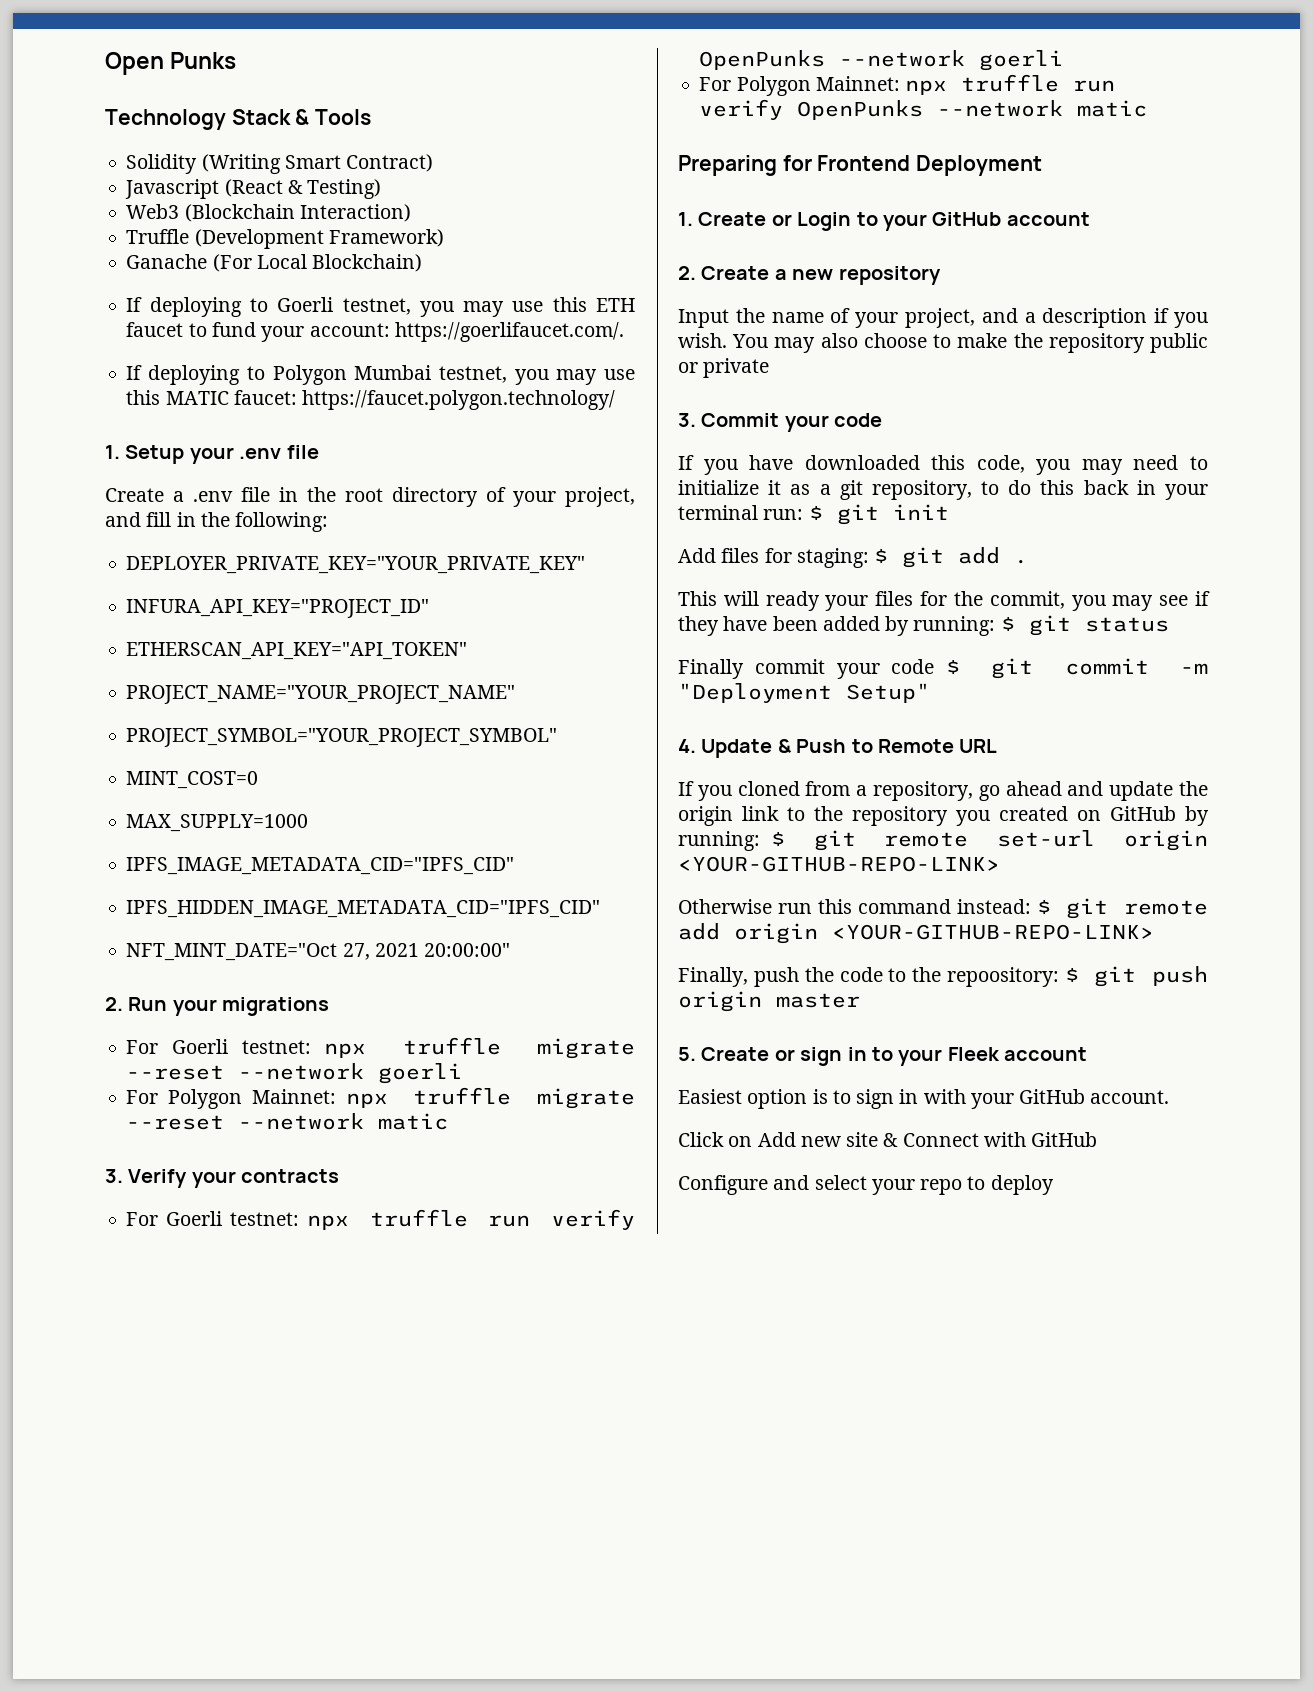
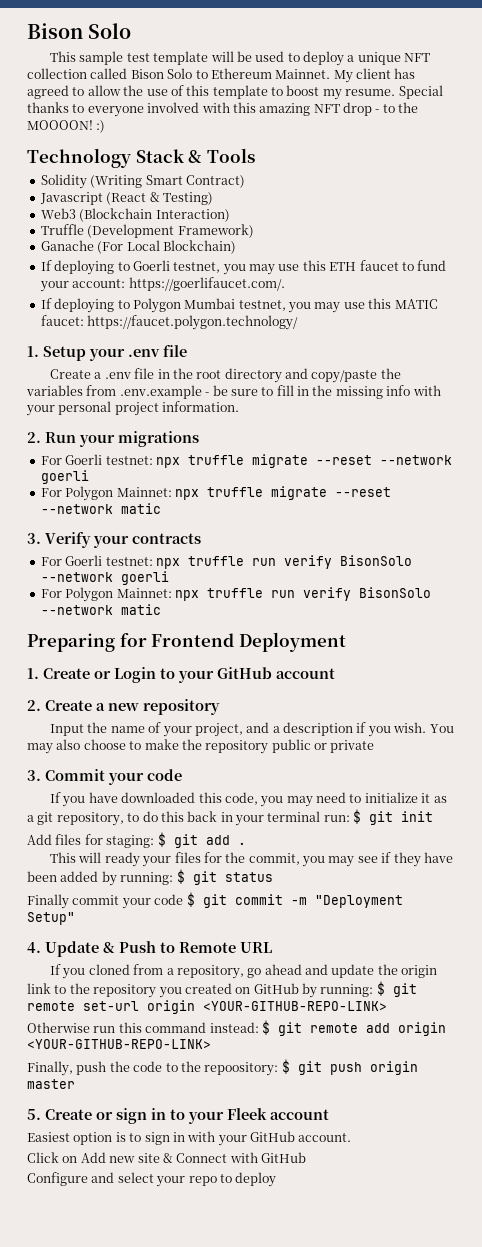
[105,52,237,75] Open Punks -> [27,23,132,39] [50,51,431,66] [27,68,416,83] [27,85,443,100] [27,102,419,117] [27,120,106,133] Bison Solo // This sample test template will be used to deploy a unique NFT collection called Bison Solo to Ethereum Mainnet. My client has agreed to allow the use of this template to boost my resume. Special thanks to everyone involved with this amazing NFT drop - to the MOOOON! :)
[486,487,635,507] [105,512,329,532] [126,556,586,574] [126,599,430,618] [126,642,468,660] [126,685,516,704] [126,728,558,747] [126,771,259,789] [126,814,309,832] [126,857,515,875] [126,900,601,918] [126,943,511,961] of your project, and fill in the following: // DEPLOYER_PRIVATE_KEY="YOUR_PRIVATE_KEY" // INFURA_API_KEY="PROJECT_ID" // ETHERSCAN_API_KEY="API_TOKEN" // PROJECT_NAME="YOUR_PROJECT_NAME" // PROJECT_SYMBOL="YOUR_PROJECT_SYMBOL" // MINT_COST=0 // MAX_SUPPLY=1000 // IPFS_IMAGE_METADATA_CID="IPFS_CID" // IPFS_HIDDEN_IMAGE_METADATA_CID="IPFS_CID" // NFT_MINT_DATE="Oct 27, 2021 20:00:00" -> [285,368,401,383] [26,385,441,399] [26,401,240,416] and copy/paste the variables from .env.example - be sure to fill in the missing info with your personal project information.
[699,50,826,70] OpenPunks -> [339,555,412,566] BisonSolo
[797,100,924,120] OpenPunks -> [358,587,431,598] BisonSolo

